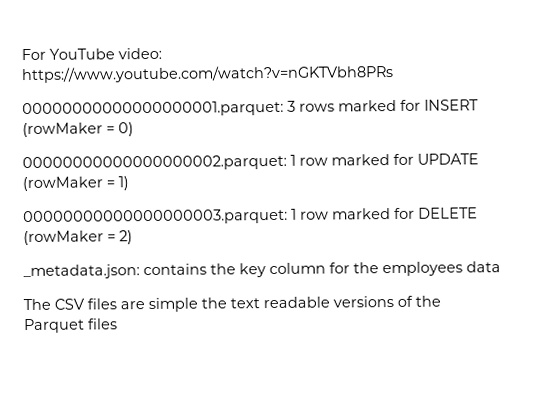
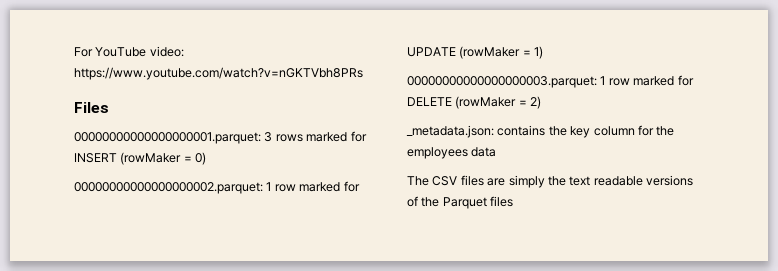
(394, 74) none -> [74,102,109,113] // Files
[148,297,198,313] simple -> [508,175,545,188] simply

